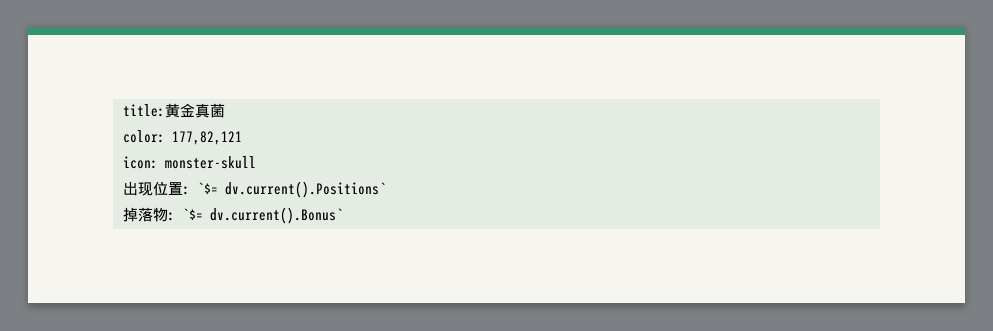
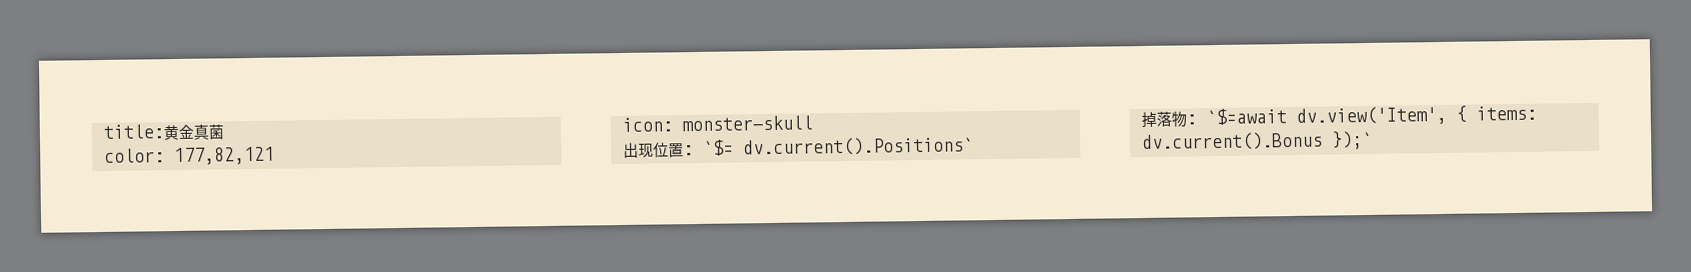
[181,207,343,224] `$= dv.current().Bonus` -> [1206,105,1537,126] [1142,130,1373,152] `$=await dv.view('Item', { items: dv.current().Bonus });`

